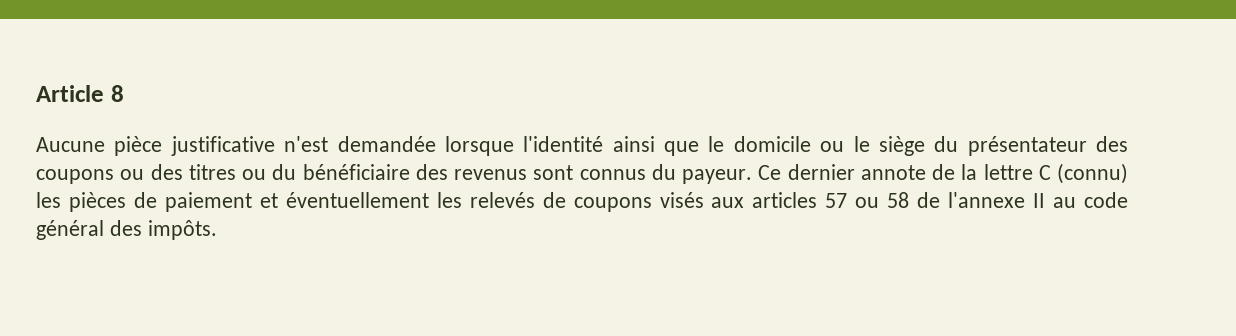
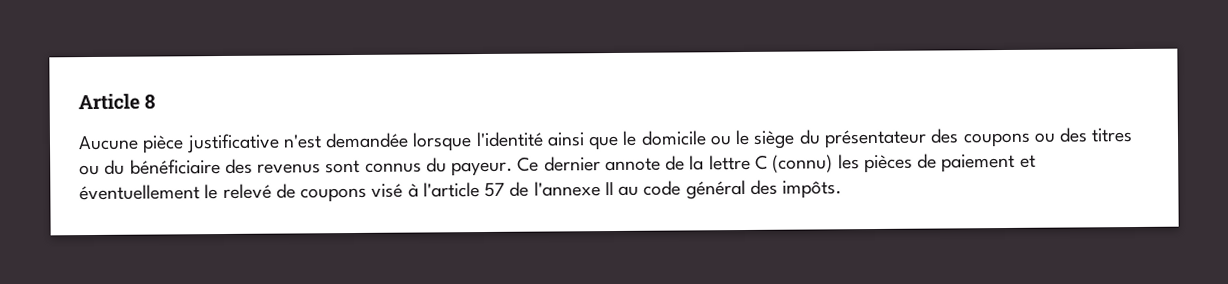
[436,192,910,212] les relevés de coupons visés aux articles 57 ou 58 -> [204,182,506,203] le relevé de coupons visé à l'article 57

